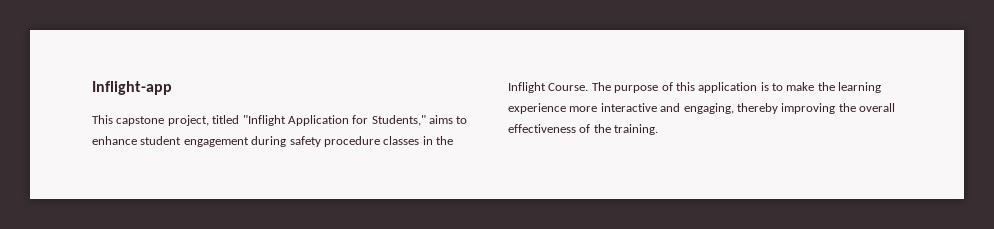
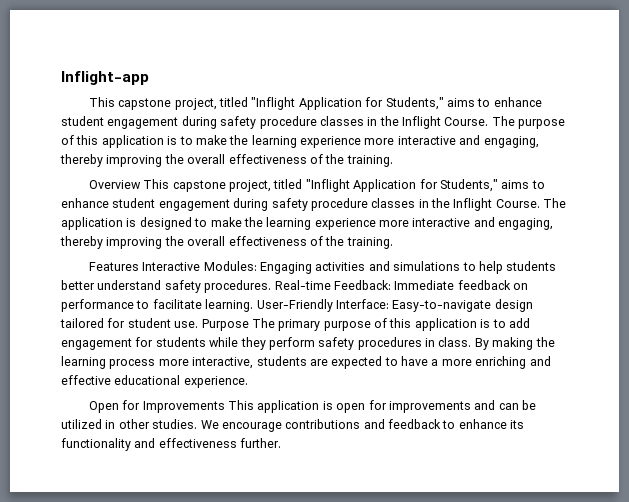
(659, 129) none -> [88,179,545,192] [61,198,567,211] [61,217,554,230] [60,236,393,249] [88,261,557,274] [61,280,528,293] [61,299,533,312] [60,318,530,331] [61,337,555,350] [61,356,551,369] [61,375,248,388] [88,400,537,413] [61,419,525,432] [61,438,282,451] // Overview This capstone project, titled "Inflight Application for Students," aims to enhance student engagement during safety procedure classes in the Inflight Course. The application is designed to make the learning experience more interactive and engaging, thereby improving the overall effectiveness of the training. // Features Interactive Modules: Engaging activities and simulations to help students better understand safety procedures. Real-time Feedback: Immediate feedback on performance to facilitate learning. User-Friendly Interface: Easy-to-navigate design tailored for student use. Purpose The primary purpose of this application is to add engagement for students while they perform safety procedures in class. By making the learning process more interactive, students are expected to have a more enriching and effective educational experience. // Open for Improvements This application is open for improvements and can be utilized in other studies. We encourage contributions and feedback to enhance its functionality and effectiveness further.

